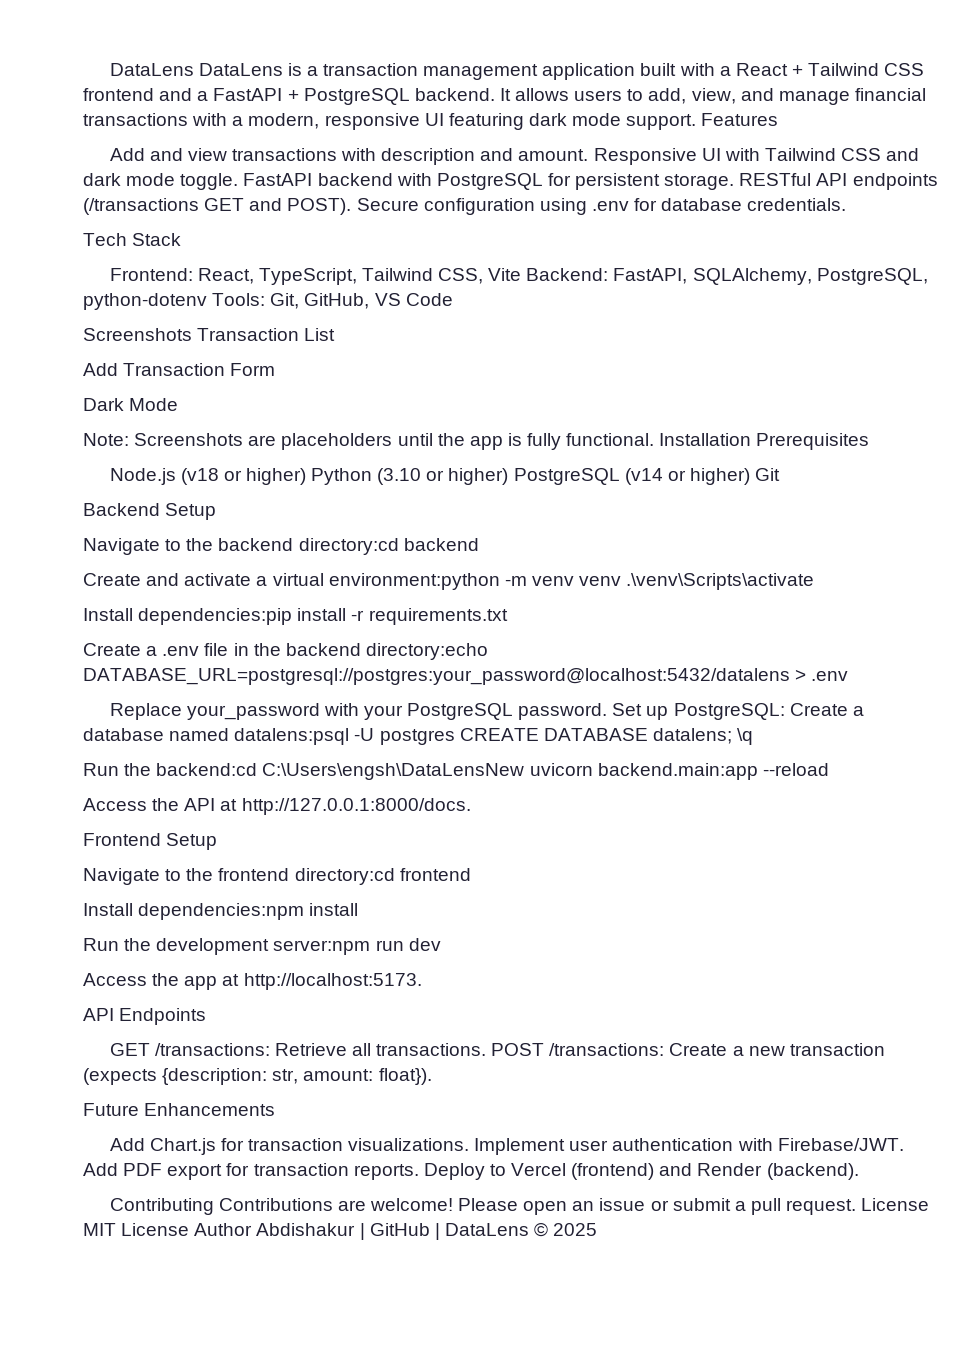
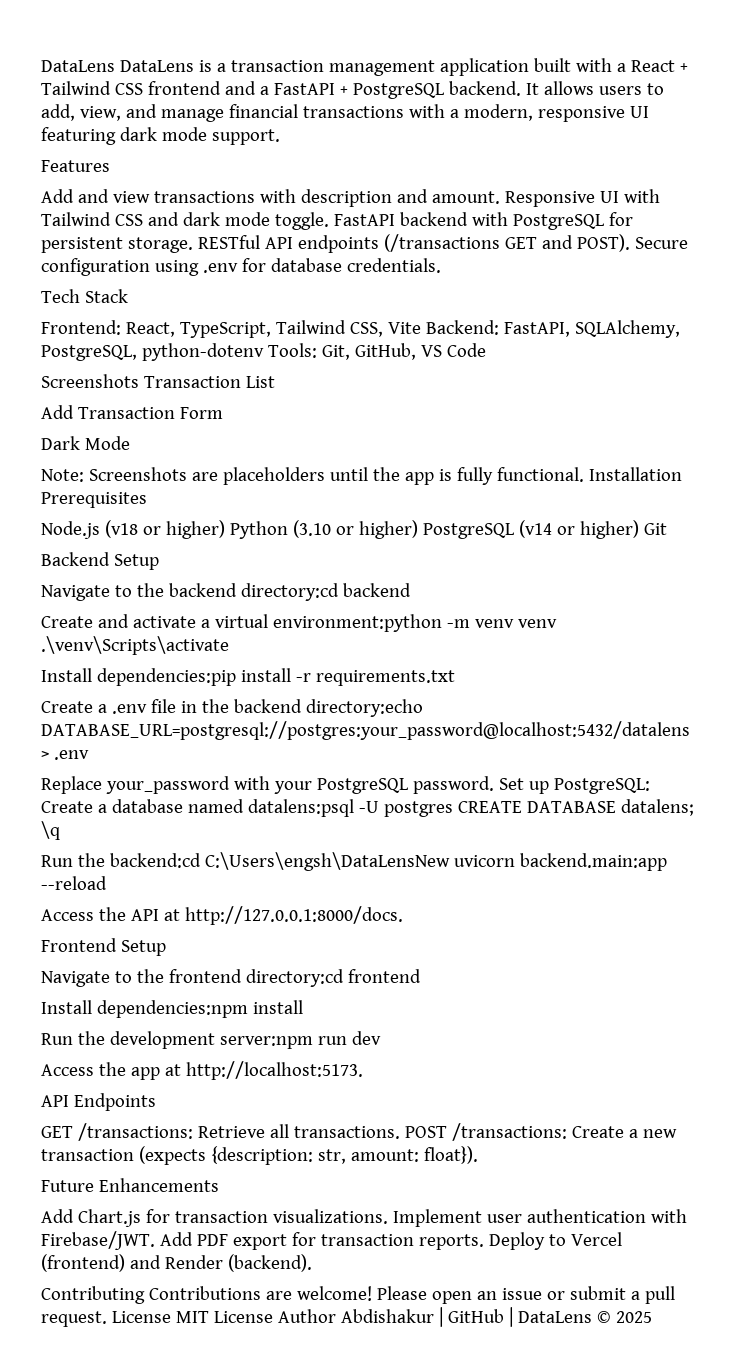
(697, 122) none -> (280, 137) //

